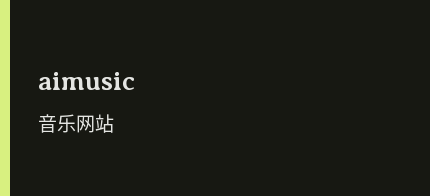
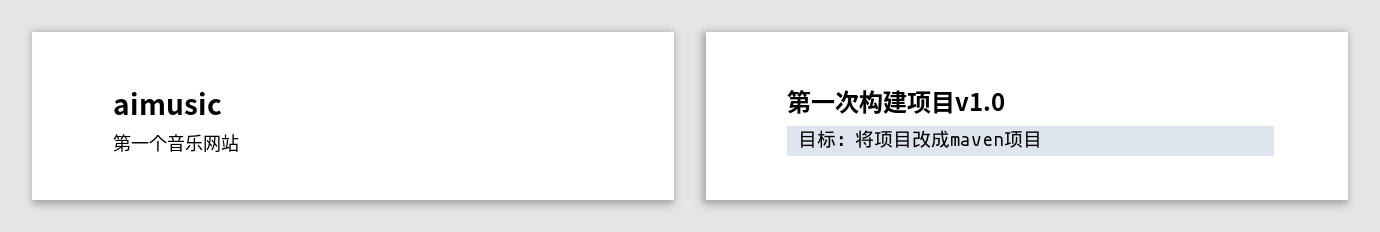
(135, 81) none -> [113,134,167,152] 第一个
(114, 123) none -> [787,90,1005,114] [797,130,1042,148] // 第一次构建项目v1.0 // 目标：将项目改成maven项目

